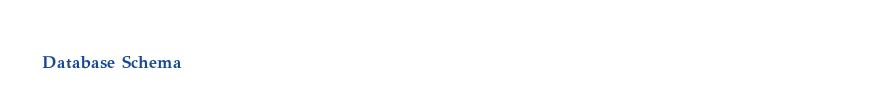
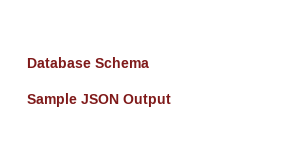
(182, 61) none -> [27,93,171,107] // Sample JSON Output

